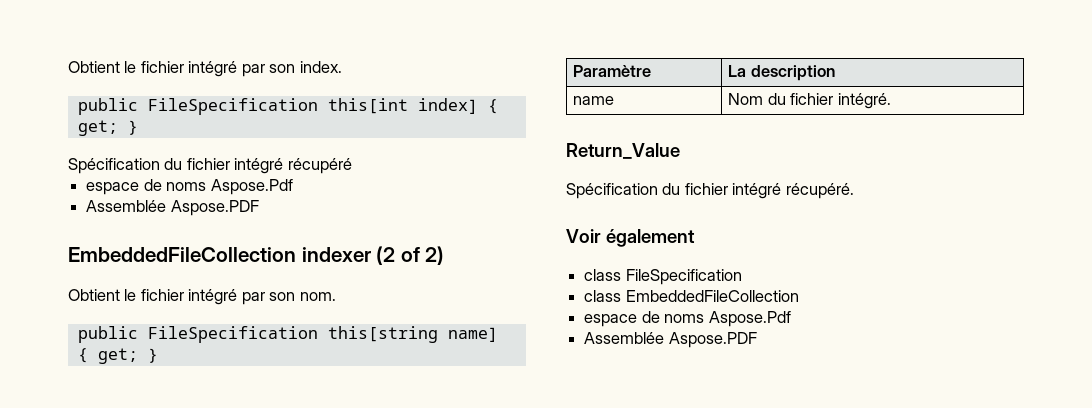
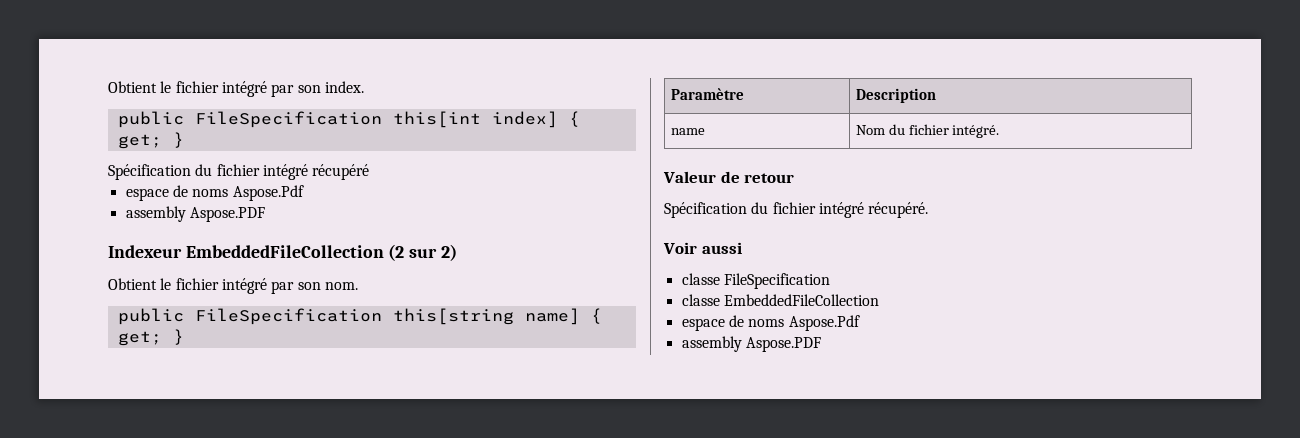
[86,200,167,212] Assemblée -> [125,206,186,222] assembly
[68,246,420,265] EmbeddedFileCollection indexer (2 of -> [108,244,438,261] Indexeur EmbeddedFileCollection (2 sur
[728,65,835,81] La description -> [855,88,936,103] Description
[566,143,680,159] Return_Value -> [663,171,795,183] Valeur de retour
[605,229,695,247] [584,269,622,281] également // class -> [701,242,742,254] [681,273,720,285] aussi // classe
[584,290,622,302] class -> [681,294,720,306] classe
[584,332,665,344] Assemblée -> [681,336,742,352] assembly

